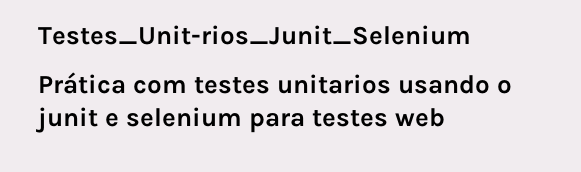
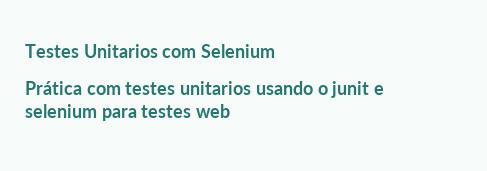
[38,25,471,45] Testes_Unit-rios_Junit_Selenium -> [25,44,276,58] Testes Unitarios com Selenium

